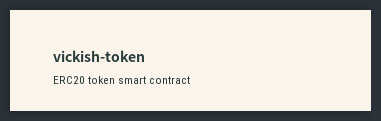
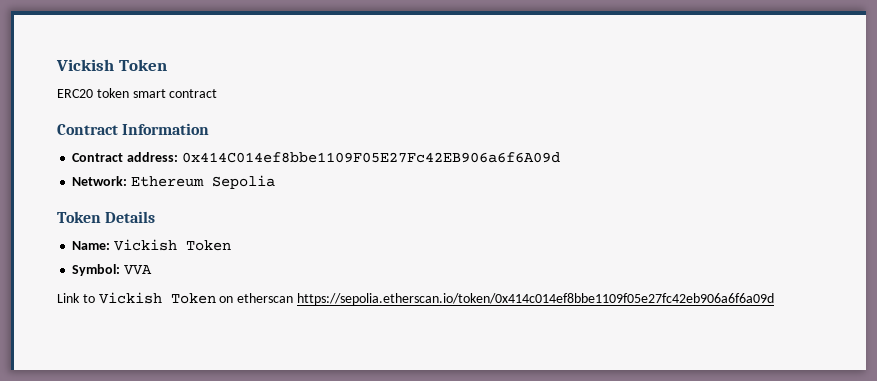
[53,50,145,62] vickish-token -> [56,59,167,71] Vickish Token
(191, 80) none -> [57,123,210,135] [72,152,560,163] [72,175,276,189] [57,211,156,223] [72,239,232,251] [72,264,153,276] [57,292,774,305] // Contract Information // Contract address: 0x414C014ef8bbe1109F05E27Fc42EB906a6f6A09d // Network: Ethereum Sepolia // Token Details // Name: Vickish Token // Symbol: VVA // Link to Vickish Token on etherscan https://sepolia.etherscan.io/token/0x414c014ef8bbe1109f05e27fc42eb906a6f6a09d

